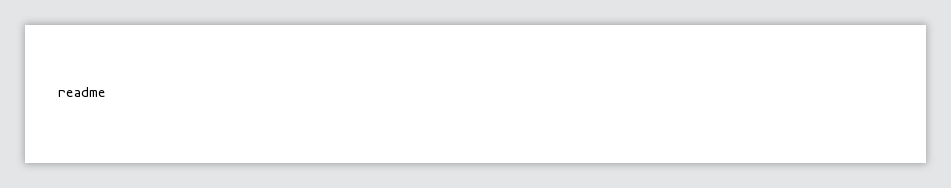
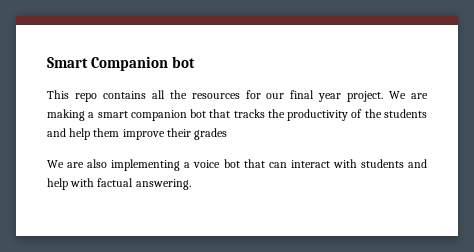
[58,87,106,97] readme -> [47,56,196,71] [47,90,429,102] [47,109,427,121] [47,128,228,140] [47,159,427,171] [47,178,191,190] Smart Companion bot // This repo contains all the resources for our final year project. We are making a smart companion bot that tracks the productivity of the students and help them improve their grades // We are also implementing a voice bot that can interact with students and help with factual answering.

